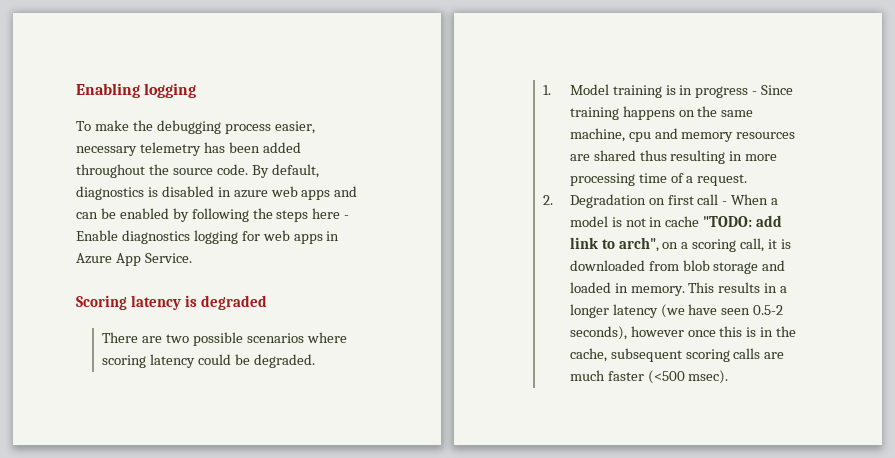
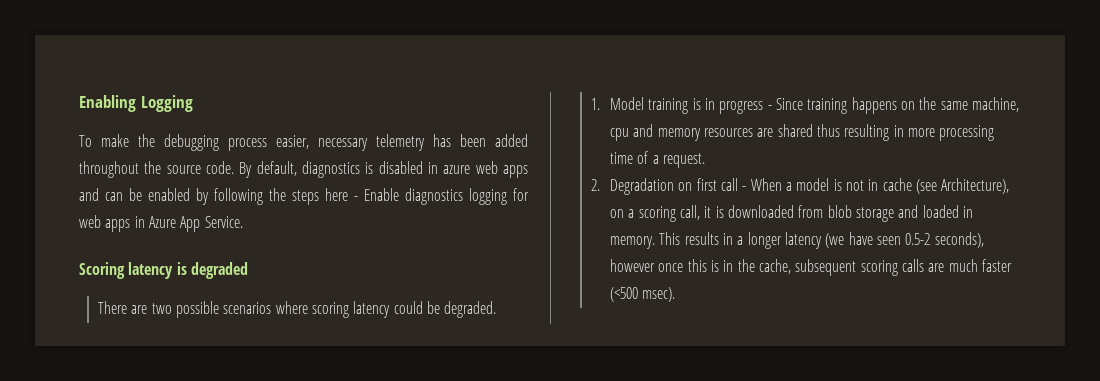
[144,83,197,98] logging -> [140,95,193,112] Logging
[703,215,783,227] [569,237,659,252] "TODO: add link to arch", -> [915,178,1010,194] (see Architecture),

